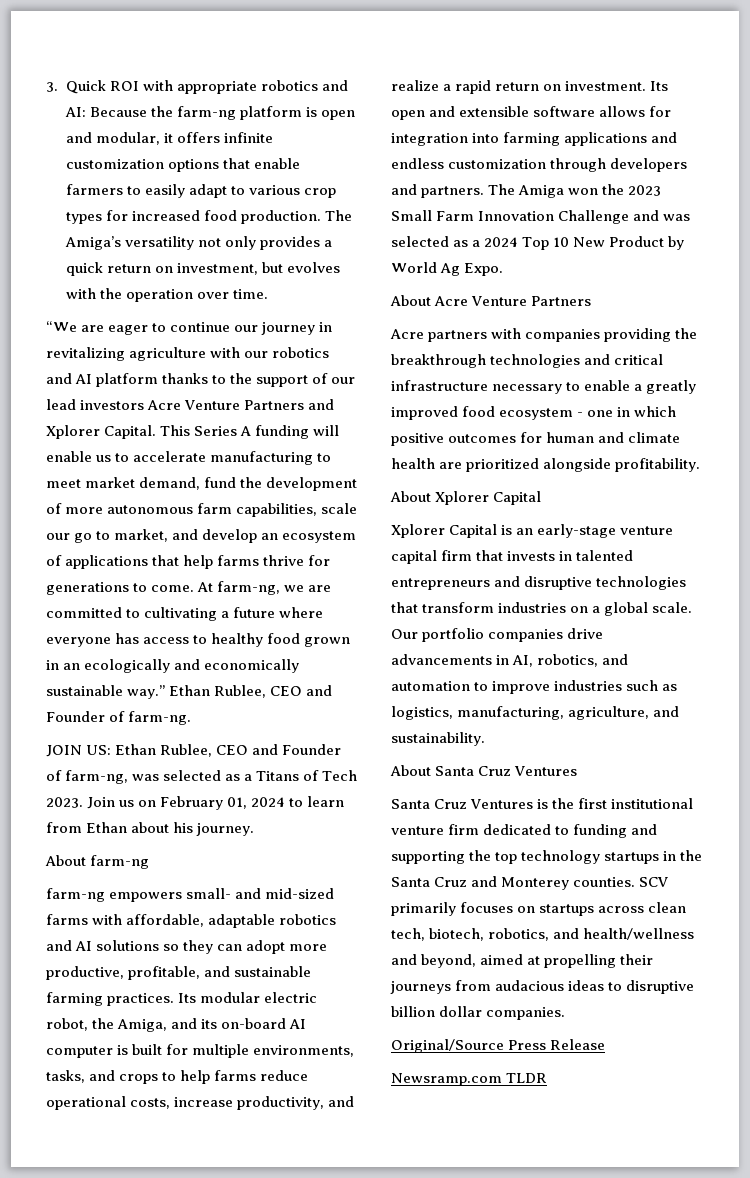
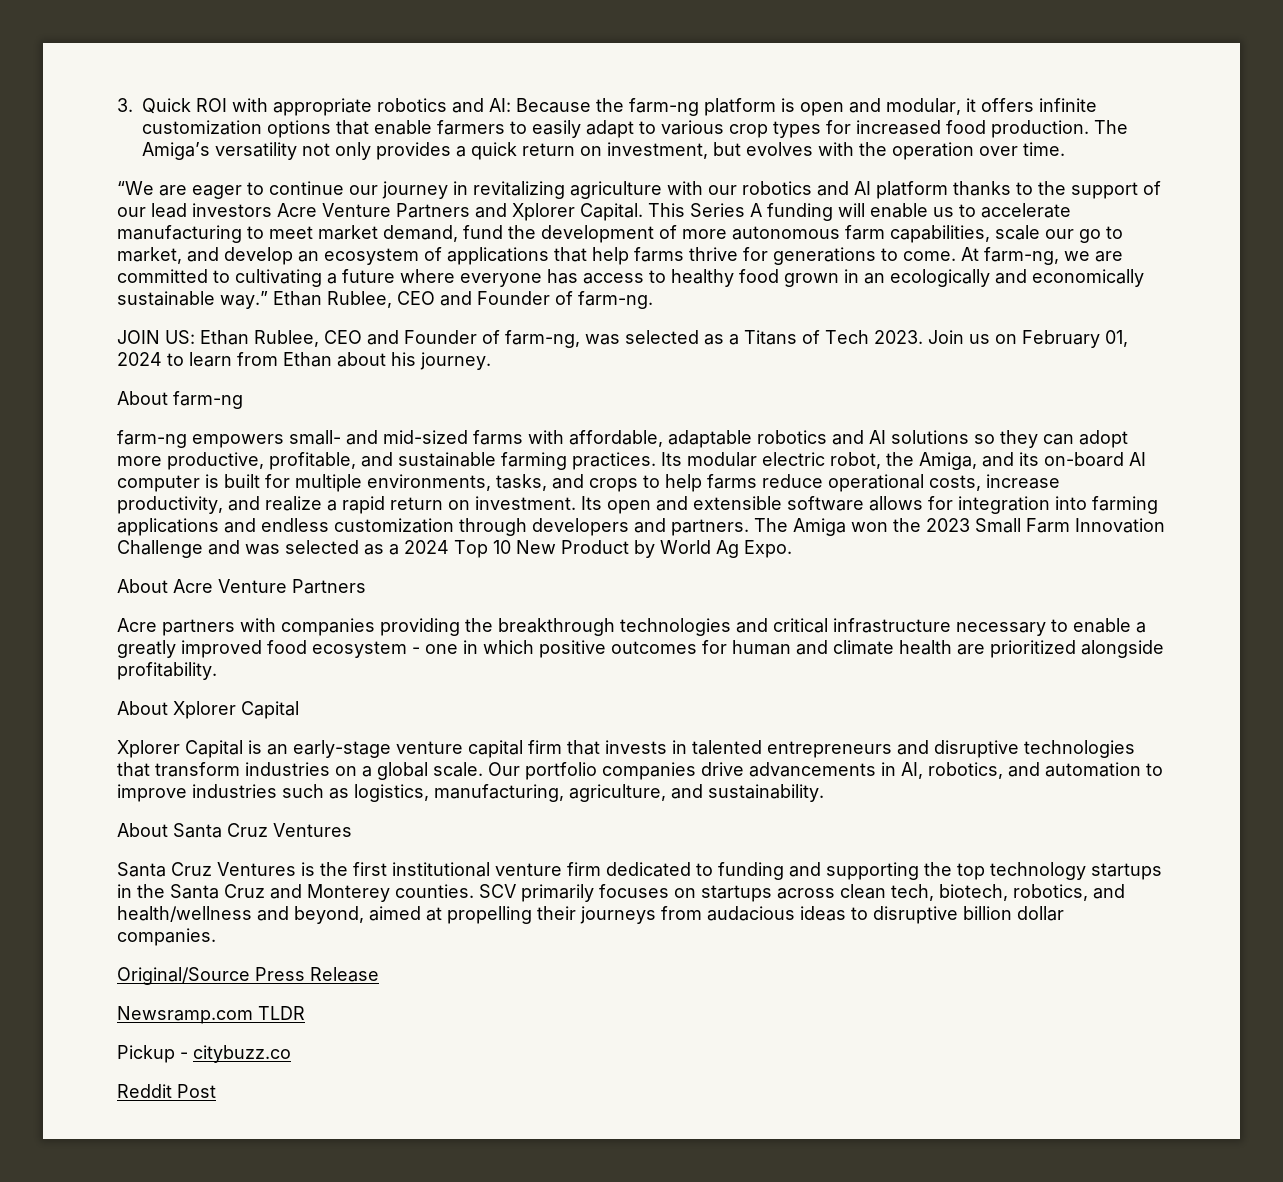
(548, 1078) none -> [117,1045,291,1063] [117,1084,216,1098] // Pickup - citybuzz.co // Reddit Post

